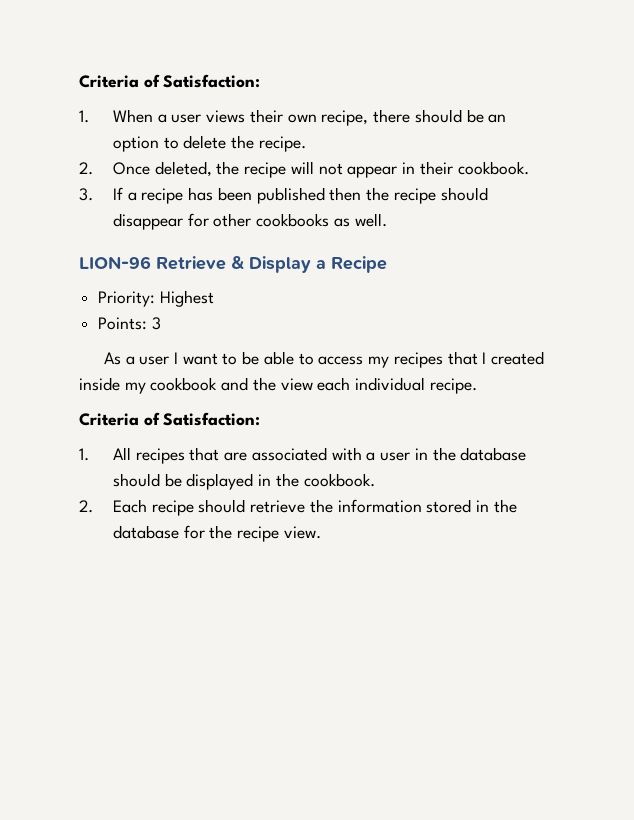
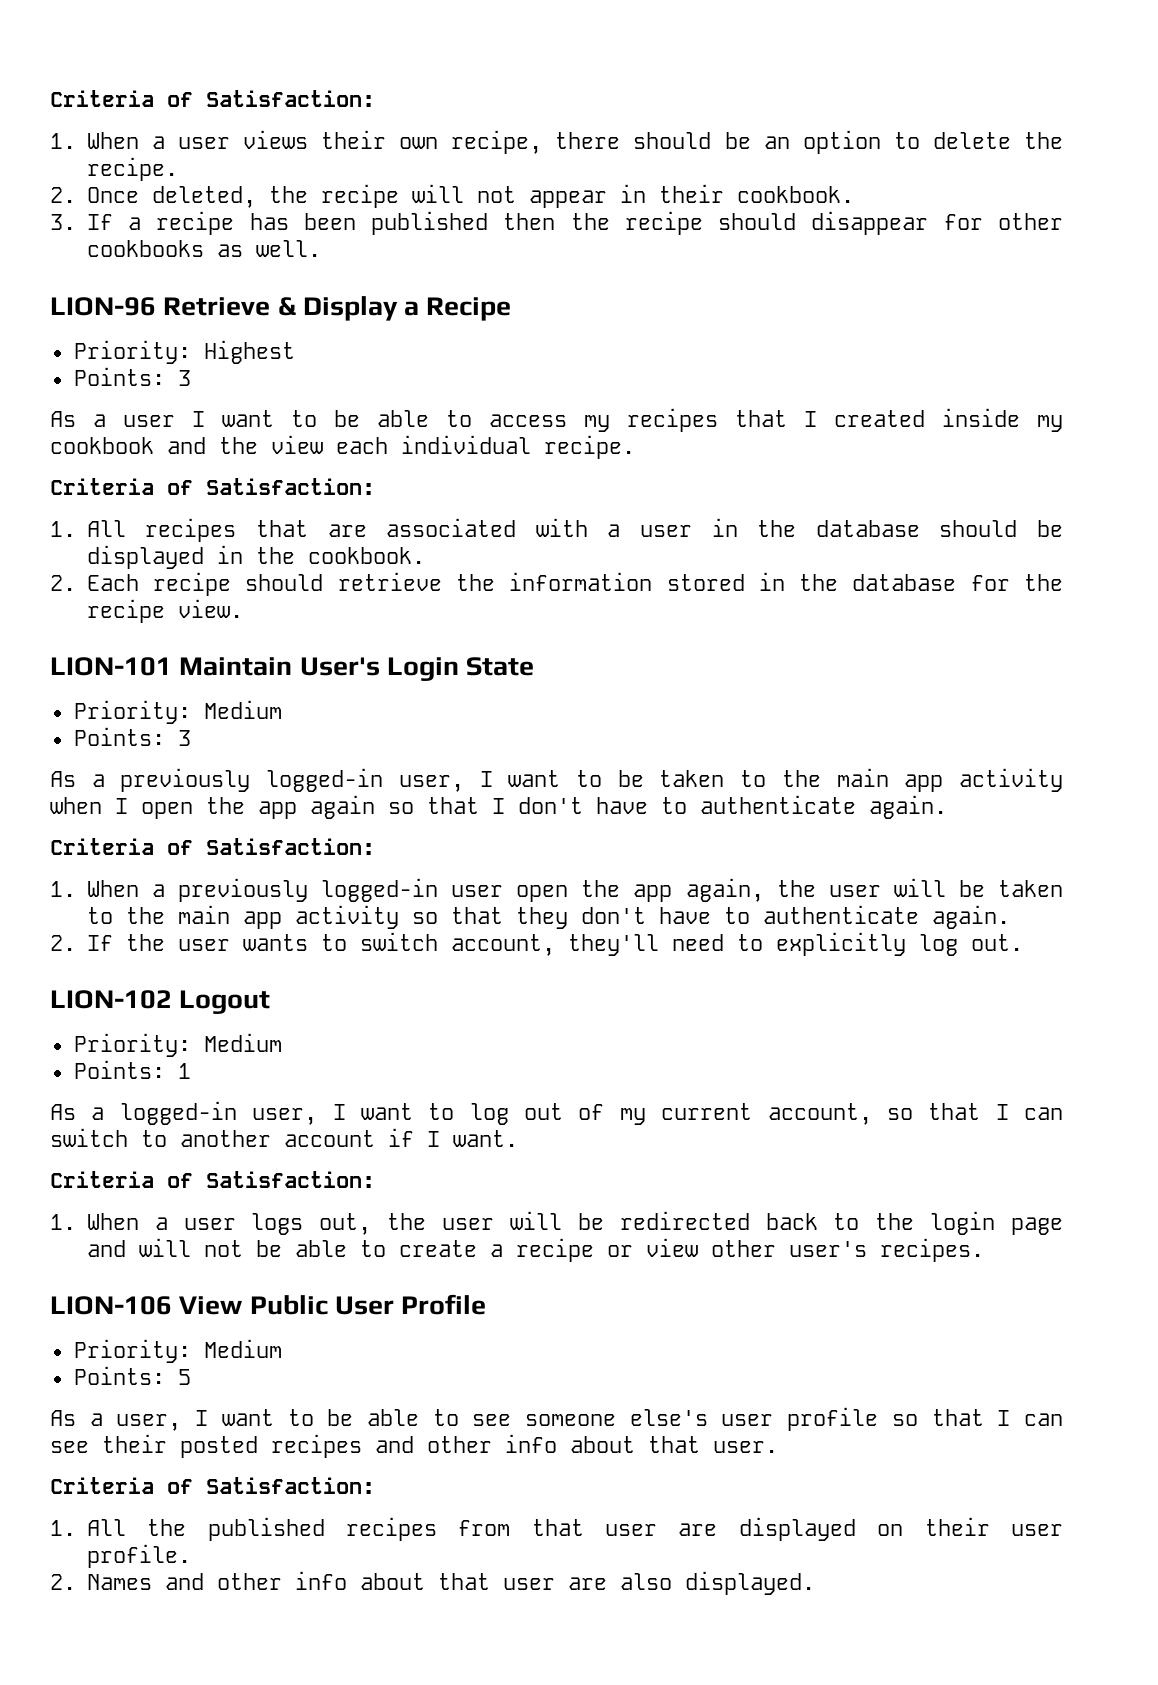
(321, 532) none -> [50,657,535,681] [73,700,282,724] [73,727,191,746] [50,768,1063,792] [50,795,947,819] [50,838,375,855] [50,878,1063,902] [86,905,1010,929] [50,932,1023,956] [50,990,271,1014] [73,1033,282,1057] [73,1060,191,1079] [50,1101,1063,1125] [50,1128,518,1147] [50,1171,375,1188] [50,1211,1063,1235] [86,1238,984,1262] [50,1294,487,1315] [73,1339,282,1363] [73,1366,191,1385] [50,1407,1064,1431] [50,1434,778,1458] [50,1477,375,1494] [50,1517,1063,1541] [86,1544,191,1568] [50,1571,815,1595] // LION-101 Maintain User's Login State // Priority: Medium // Points: 3 // As a previously logged-in user, I want to be taken to the main app activity when I open the app again so that I don't have to authenticate again. // Criteria of Satisfaction: // 1. When a previously logged-in user open the app again, the user will be taken to the main app activity so that they don't have to authenticate again. // 2. If the user wants to switch account, they'll need to explicitly log out. // LION-102 Logout // Priority: Medium // Points: 1 // As a logged-in user, I want to log out of my current account, so that I can switch to another account if I want. // Criteria of Satisfaction: // 1. When a user logs out, the user will be redirected back to the login page and will not be able to create a recipe or view other user's recipes. // LION-106 View Public User Profile // Priority: Medium // Points: 5 // As a user, I want to be able to see someone else's user profile so that I can see their posted recipes and other info about that user. // Criteria of Satisfaction: // 1. All the published recipes from that user are displayed on their user profile. // 2. Names and other info about that user are also displayed.

